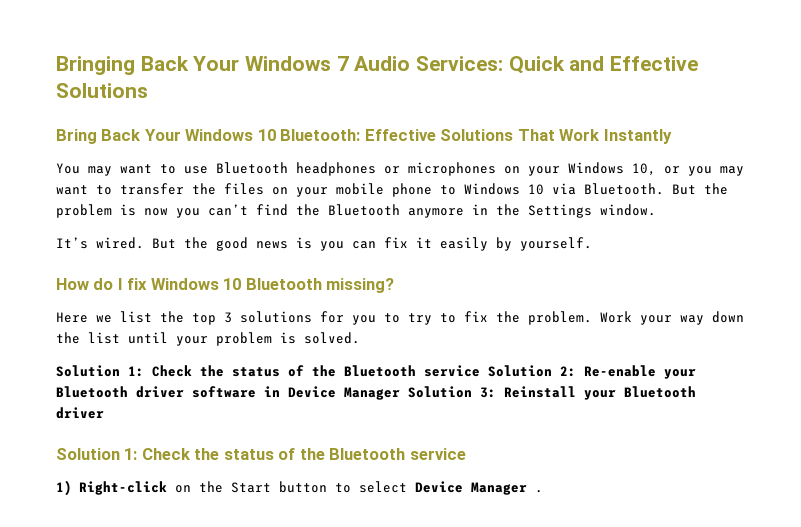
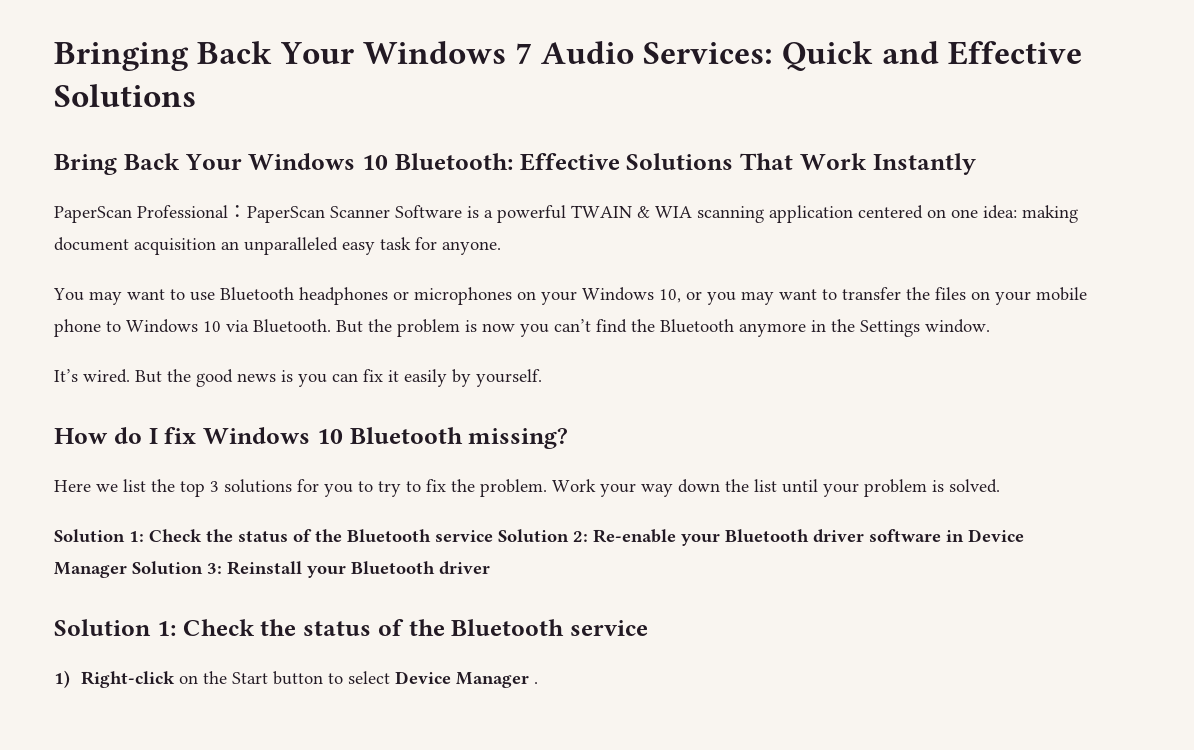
(672, 136) none -> [54,205,1078,223] [54,237,501,255] // PaperScan Professional：PaperScan Scanner Software is a powerful TWAIN & WIA scanning application centered on one idea: making document acquisition an unparalleled easy task for anyone.

